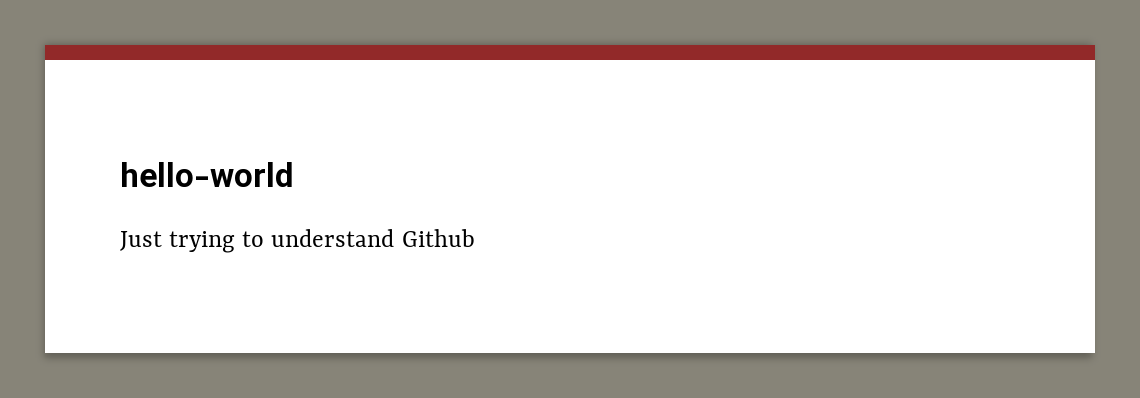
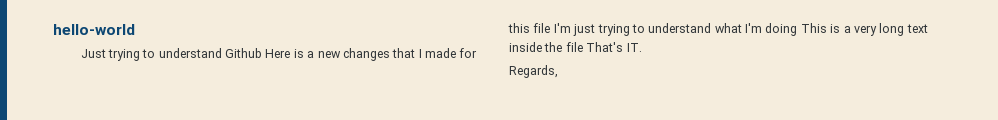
(475, 238) none -> [265,48,478,61] [508,23,928,36] [509,42,642,52] [509,65,558,78] Here is a new changes that I made for this file I'm just trying to understand what I'm doing This is a very long text inside the file That's IT. // Regards,

